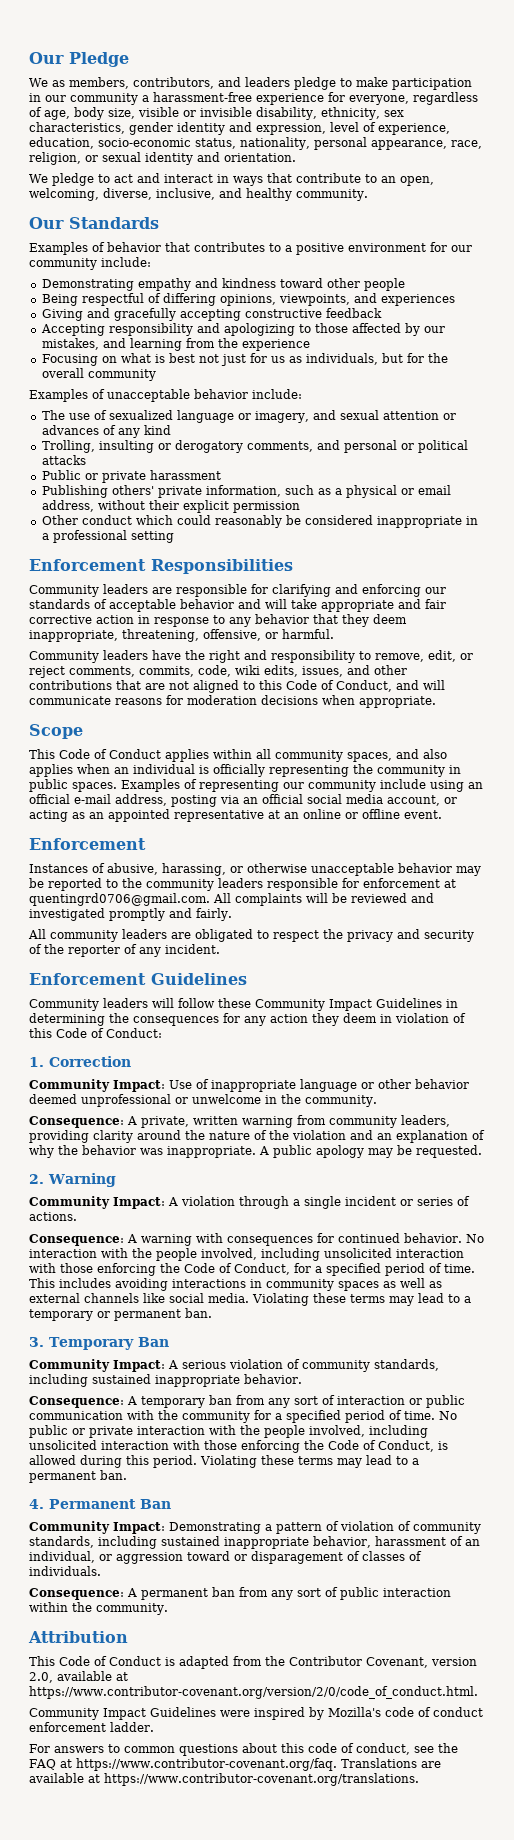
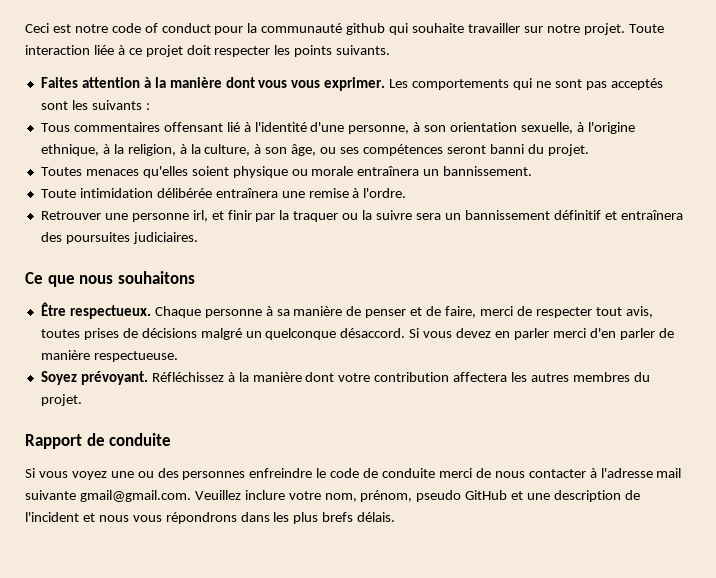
[29,52,129,67] [29,77,472,90] [29,92,478,105] [29,107,404,120] [29,122,450,135] [29,137,482,150] [29,152,296,165] [29,173,434,186] [29,188,368,201] [29,217,159,229] [29,242,472,255] [29,257,151,270] [41,278,405,291] [41,293,455,306] [41,308,382,321] [40,323,445,336] [41,338,310,351] [41,353,448,366] [41,368,156,381] [29,389,302,402] [41,410,456,423] [41,425,171,438] [41,440,468,453] [41,455,86,465] [41,470,221,483] [41,485,451,498] [41,500,300,513] [41,515,478,528] [41,530,174,543] [29,559,293,574] [29,584,446,597] [29,599,446,612] [29,614,407,627] [29,629,334,642] [29,650,473,663] [29,665,407,678] [29,680,445,693] [29,695,436,708] [29,724,83,739] [29,749,447,762] [29,764,461,777] [29,779,483,792] [29,794,457,807] [29,809,442,822] [29,838,146,850] [29,863,481,876] [29,878,456,891] [29,893,434,906] [29,908,232,921] [28,929,474,942] [29,944,220,957] [29,973,247,985] [29,998,458,1011] [29,1013,466,1026] [29,1028,162,1038] [29,1056,131,1067] [29,1079,469,1092] [29,1094,377,1107] [29,1115,450,1128] [29,1130,485,1143] [29,1145,482,1158] [29,1173,116,1187] [29,1196,470,1209] [29,1212,77,1221] [29,1233,484,1246] [29,1248,464,1261] [29,1263,475,1276] [29,1278,442,1291] [29,1293,471,1306] [29,1308,212,1321] [29,1337,169,1350] [29,1359,439,1372] [29,1374,302,1387] [29,1395,465,1408] [29,1410,457,1423] [29,1425,428,1438] [29,1440,448,1453] [29,1455,419,1468] [29,1470,127,1483] [29,1499,171,1509] [29,1521,481,1534] [29,1536,480,1549] [29,1551,422,1564] [29,1566,101,1576] [29,1587,451,1600] [29,1602,168,1615] [28,1631,128,1643] [29,1656,477,1669] [29,1671,128,1683] [29,1686,478,1699] [29,1707,483,1720] [29,1722,154,1732] [29,1743,458,1756] [29,1758,441,1771] [29,1773,419,1786] Our Pledge // We as members, contributors, and leaders pledge to make participation in our community a harassment-free experience for everyone, regardless of age, body size, visible or invisible disability, ethnicity, sex characteristics, gender identity and expression, level of experience, education, socio-economic status, nationality, personal appearance, race, religion, or sexual identity and orientation. // We pledge to act and interact in ways that contribute to an open, welcoming, diverse, inclusive, and healthy community. // Our Standards // Examples of behavior that contributes to a positive environment for our community include: // Demonstrating empathy and kindness toward other people // Being respectful of differing opinions, viewpoints, and experiences // Giving and gracefully accepting constructive feedback // Accepting responsibility and apologizing to those affected by our mistakes, and learning from the experience // Focusing on what is best not just for us as individuals, but for the overall community // Examples of unacceptable behavior include: // The use of sexualized language or imagery, and sexual attention or advances of any kind // Trolling, insulting or derogatory comments, and personal or political attacks // Public or private harassment // Publishing others' private information, such as a physical or email address, without their explicit permission // Other conduct which could reasonably be considered inappropriate in a professional setting // Enforcement Responsibilities // Community leaders are responsible for clarifying and enforcing our standards of acceptable behavior and will take appropriate and fair corrective action in response to any behavior that they deem inappropriate, threatening, offensive, or harmful. // Community leaders have the right and responsibility to remove, edit, or reject comments, commits, code, wiki edits, issues, and other contributions that are not aligned to this Code of Conduct, and will communicate reasons for moderation decisions when appropriate. // Scope // This Code of Conduct applies within all community spaces, and also applies when an individual is officially representing the community in public spaces. Examples of representing our community include using an official e-mail address, posting via an official social media account, or acting as an appointed representative at an online or offline event. // Enforcement // Instances of abusive, harassing, or otherwise unacceptable behavior may be reported to the community leaders responsible for enforcement at quentingrd0706@gmail.com. All complaints will be reviewed and investigated promptly and fairly. // All community leaders are obligated to respect the privacy and security of the reporter of any incident. // Enforcement Guidelines // Community leaders will follow these Community Impact Guidelines in determining the consequences for any action they deem in violation of this Code of Conduct: // 1. Correction // Community Impact: Use of inappropriate language or other behavior deemed unprofessional or unwelcome in the community. // Consequence: A private, written warning from community leaders, providing clarity around the nature of the violation and an explanation of why the behavior was inappropriate. A public apology may be requested. // 2. Warning // Community Impact: A violation through a single incident or series of actions. // Consequence: A warning with consequences for continued behavior. No interaction with the people involved, including unsolicited interaction with those enforcing the Code of Conduct, for a specified period of time. This includes avoiding interactions in community spaces as well as external channels like social media. Violating these terms may lead to a temporary or permanent ban. // 3. Temporary Ban // Community Impact: A serious violation of community standards, including sustained inappropriate behavior. // Consequence: A temporary ban from any sort of interaction or public communication with the community for a specified period of time. No public or private interaction with the people involved, including unsolicited interaction with those enforcing the Code of Conduct, is allowed during this period. Violating these terms may lead to a permanent ban. // 4. Permanent Ban // Community Impact: Demonstrating a pattern of violation of community standards, including sustained inappropriate behavior, harassment of an individual, or aggression toward or disparagement of classes of individuals. // Consequence: A permanent ban from any sort of public interaction within the community. // Attribution // This Code of Conduct is adapted from the Contributor Covenant, version 2.0, available at https://www.contributor-covenant.org/version/2/0/code_of_conduct.html. // Community Impact Guidelines were inspired by Mozilla's code of conduct enforcement ladder. // For answers to common questions about this code of conduct, see the FAQ at https://www.contributor-covenant.org/faq. Translations are available at https://www.contributor-covenant.org/translations. -> [25,23,664,35] [25,45,391,57] [40,77,663,91] [40,100,150,110] [40,122,635,134] [40,144,589,156] [40,166,533,178] [40,188,407,198] [40,210,683,222] [40,232,198,244] [25,271,195,287] [40,302,653,319] [40,328,674,340] [40,350,178,362] [40,371,650,385] [40,394,82,406] [25,433,172,449] [25,468,682,480] [25,490,640,502] [25,512,396,524] Ceci est notre code of conduct pour la communauté github qui souhaite travailler sur notre projet. Toute interaction liée à ce projet doit respecter les points suivants. // Faites attention à la manière dont vous vous exprimer. Les comportements qui ne sont pas acceptés sont les suivants : // Tous commentaires offensant lié à l'identité d'une personne, à son orientation sexuelle, à l'origine ethnique, à la religion, à la culture, à son âge, ou ses compétences seront banni du projet. // Toutes menaces qu'elles soient physique ou morale entraînera un bannissement. // Toute intimidation délibérée entraînera une remise à l'ordre. // Retrouver une personne irl, et finir par la traquer ou la suivre sera un bannissement définitif et entraînera des poursuites judiciaires. // Ce que nous souhaitons // Être respectueux. Chaque personne à sa manière de penser et de faire, merci de respecter tout avis, toutes prises de décisions malgré un quelconque désaccord. Si vous devez en parler merci d'en parler de manière respectueuse. // Soyez prévoyant. Réfléchissez à la manière dont votre contribution affectera les autres membres du projet. // Rapport de conduite // Si vous voyez une ou des personnes enfreindre le code de conduite merci de nous contacter à l'adresse mail suivante gmail@gmail.com. Veuillez inclure votre nom, prénom, pseudo GitHub et une description de l'incident et nous vous répondrons dans les plus brefs délais.

